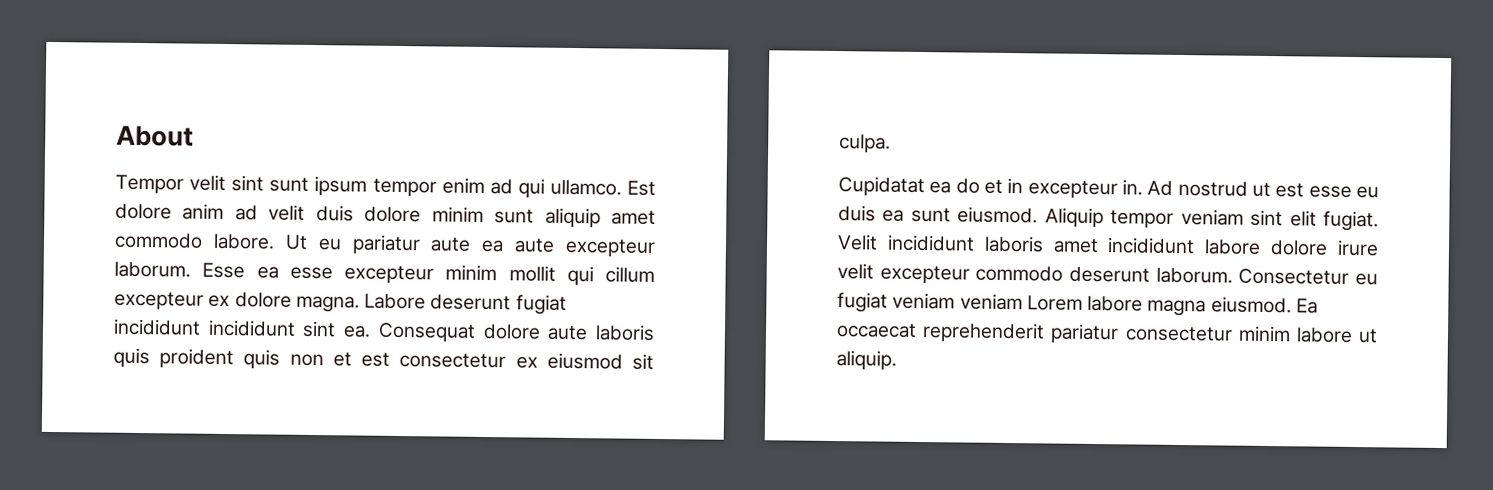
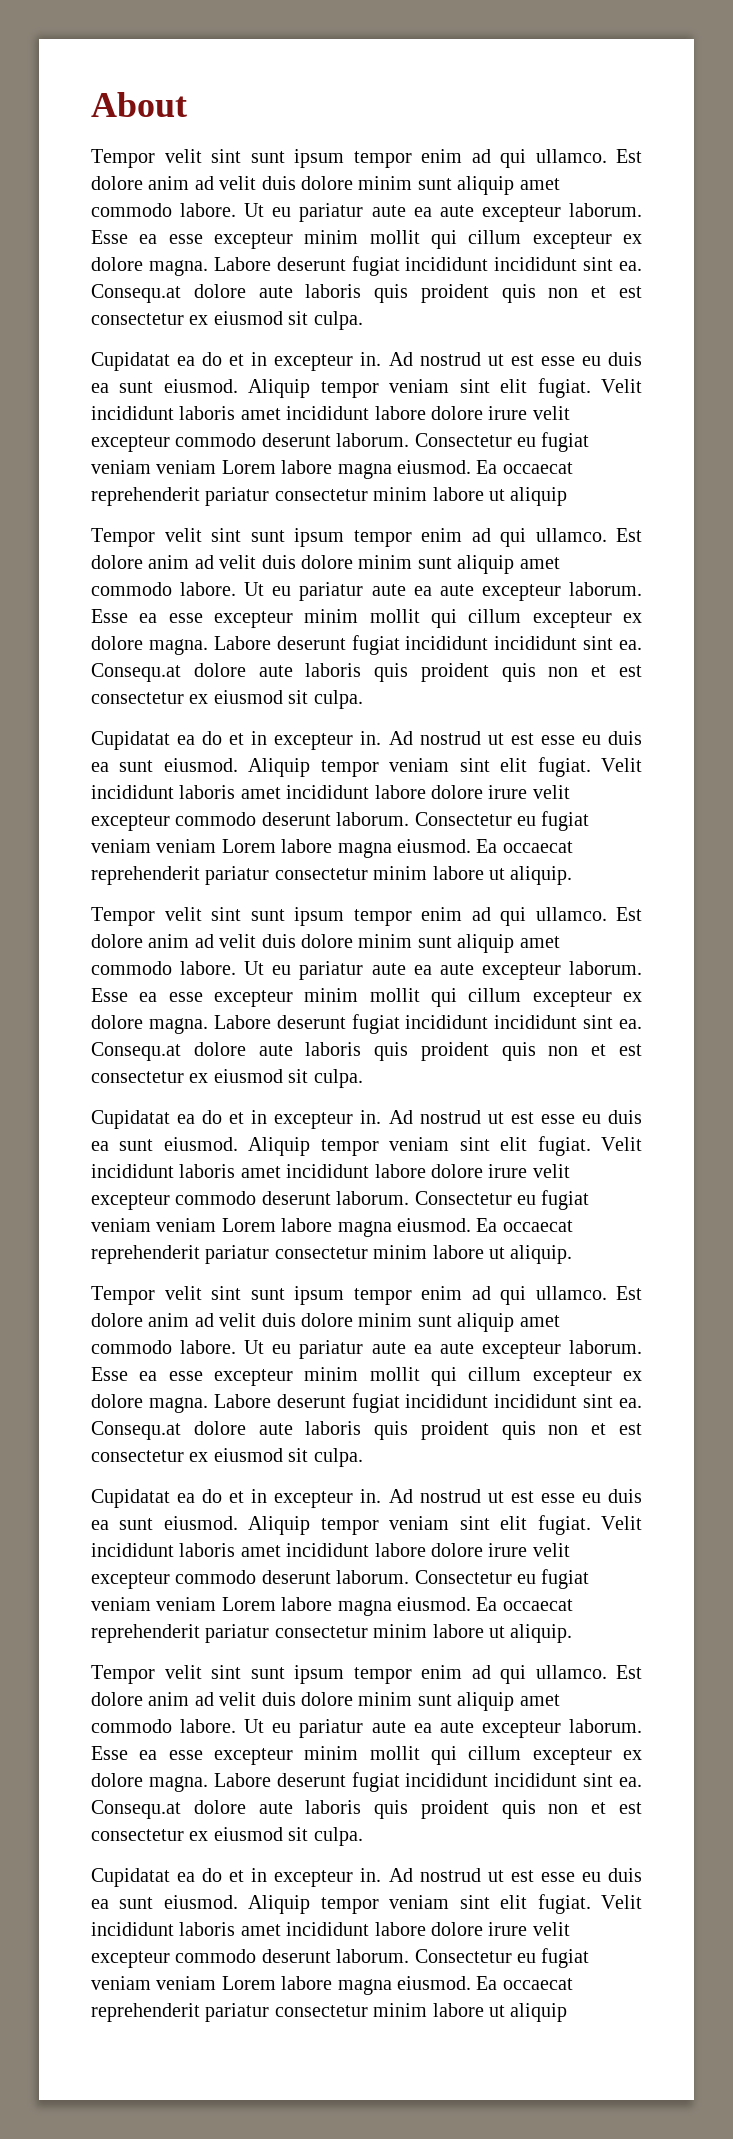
[377,322,476,342] Consequat -> [91,284,642,303] [91,311,363,330] [91,352,643,371] [91,378,642,398] [91,406,570,420] [91,432,590,452] [91,460,573,479] [91,487,568,506] [91,528,642,547] [91,555,560,574] [91,582,642,601] [91,609,642,628] [91,635,642,655] [91,663,181,682] Consequ.at dolore aute laboris quis proident quis non et est consectetur ex eiusmod sit culpa. // Cupidatat ea do et in excepteur in. Ad nostrud ut est esse eu duis ea sunt eiusmod. Aliquip tempor veniam sint elit fugiat. Velit incididunt laboris amet incididunt labore dolore irure velit excepteur commodo deserunt laborum. Consectetur eu fugiat veniam veniam Lorem labore magna eiusmod. Ea occaecat reprehenderit pariatur consectetur minim labore ut aliquip // Tempor velit sint sunt ipsum tempor enim ad qui ullamco. Est dolore anim ad velit duis dolore minim sunt aliquip amet commodo labore. Ut eu pariatur aute ea aute excepteur laborum. Esse ea esse excepteur minim mollit qui cillum excepteur ex dolore magna. Labore deserunt fugiat incididunt incididunt sint ea. Consequ.at
(897, 360) none -> [91,907,642,926] [91,934,560,953] [91,961,642,980] [91,988,642,1007] [91,1014,642,1034] [91,1042,642,1061] [91,1069,363,1088] [91,1110,643,1129] [91,1136,642,1156] [91,1164,570,1178] [91,1190,590,1210] [91,1218,573,1237] [91,1245,573,1264] [91,1286,642,1305] [91,1313,560,1332] [91,1340,642,1359] [91,1367,642,1386] [91,1393,642,1413] [91,1421,642,1440] [91,1448,363,1467] [91,1489,643,1508] [91,1515,642,1535] [91,1543,570,1557] [91,1569,590,1589] [91,1597,573,1616] [91,1624,573,1643] [91,1665,642,1684] [91,1692,560,1711] [91,1719,642,1738] [91,1746,642,1765] [91,1772,642,1792] [91,1800,642,1819] [91,1827,363,1846] [91,1868,643,1887] [91,1894,642,1914] [91,1922,570,1936] [91,1948,590,1968] [91,1976,573,1995] [91,2003,568,2022] // Tempor velit sint sunt ipsum tempor enim ad qui ullamco. Est dolore anim ad velit duis dolore minim sunt aliquip amet commodo labore. Ut eu pariatur aute ea aute excepteur laborum. Esse ea esse excepteur minim mollit qui cillum excepteur ex dolore magna. Labore deserunt fugiat incididunt incididunt sint ea. Consequ.at dolore aute laboris quis proident quis non et est consectetur ex eiusmod sit culpa. // Cupidatat ea do et in excepteur in. Ad nostrud ut est esse eu duis ea sunt eiusmod. Aliquip tempor veniam sint elit fugiat. Velit incididunt laboris amet incididunt labore dolore irure velit excepteur commodo deserunt laborum. Consectetur eu fugiat veniam veniam Lorem labore magna eiusmod. Ea occaecat reprehenderit pariatur consectetur minim labore ut aliquip. // Tempor velit sint sunt ipsum tempor enim ad qui ullamco. Est dolore anim ad velit duis dolore minim sunt aliquip amet commodo labore. Ut eu pariatur aute ea aute excepteur laborum. Esse ea esse excepteur minim mollit qui cillum excepteur ex dolore magna. Labore deserunt fugiat incididunt incididunt sint ea. Consequ.at dolore aute laboris quis proident quis non et est consectetur ex eiusmod sit culpa. // Cupidatat ea do et in excepteur in. Ad nostrud ut est esse eu duis ea sunt eiusmod. Aliquip tempor veniam sint elit fugiat. Velit incididunt laboris amet incididunt labore dolore irure velit excepteur commodo deserunt laborum. Consectetur eu fugiat veniam veniam Lorem labore magna eiusmod. Ea occaecat reprehenderit pariatur consectetur minim labore ut aliquip. // Tempor velit sint sunt ipsum tempor enim ad qui ullamco. Est dolore anim ad velit duis dolore minim sunt aliquip amet commodo labore. Ut eu pariatur aute ea aute excepteur laborum. Esse ea esse excepteur minim mollit qui cillum excepteur ex dolore magna. Labore deserunt fugiat incididunt incididunt sint ea. Consequ.at dolore aute laboris quis proident quis non et est consectetur ex eiusmod sit culpa. // Cupidatat ea do et in excepteur in. Ad nostrud ut est esse eu duis ea sunt eiusmod. Aliquip tempor veniam sint elit fugiat. Velit incididunt laboris amet incididunt labore dolore irure velit excepteur commodo deserunt laborum. Consectetur eu fugiat veniam veniam Lorem labore magna eiusmod. Ea occaecat reprehenderit pariatur consectetur minim labore ut aliquip

